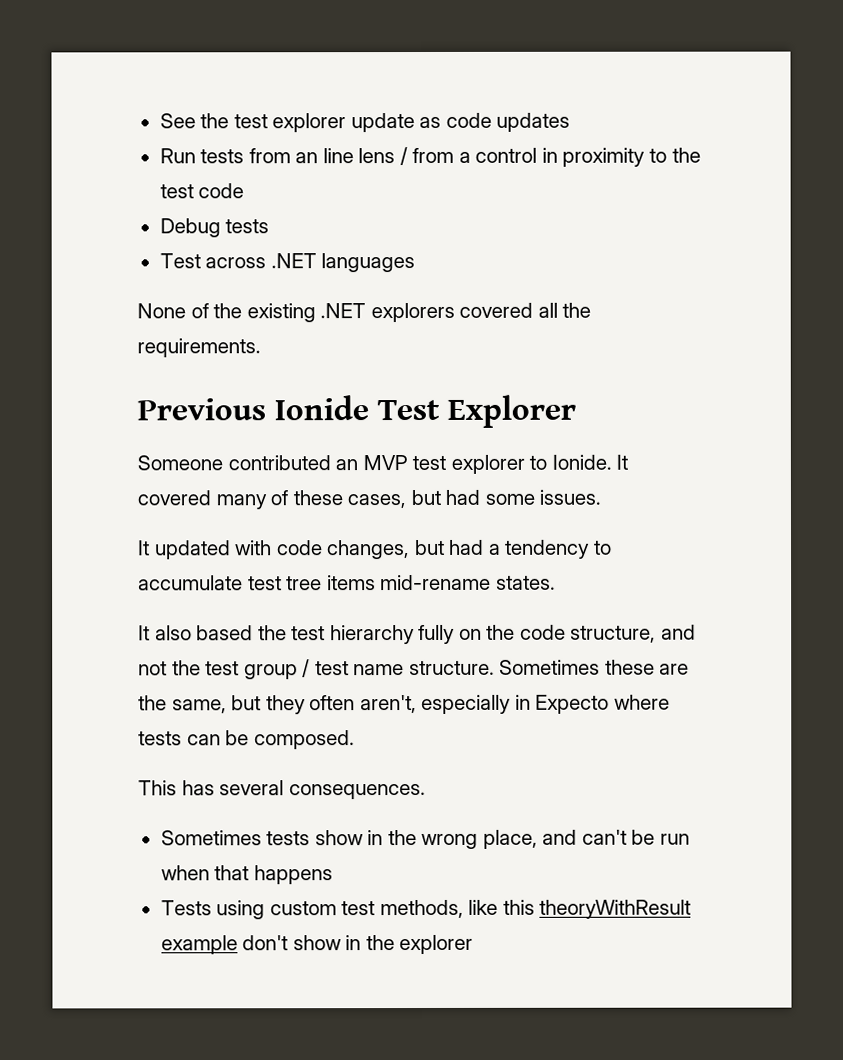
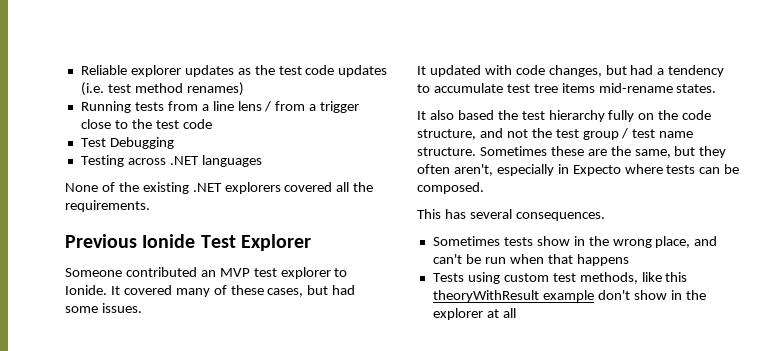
[159,112,571,133] [159,148,196,164] See the test explorer update as code updates // Run -> [80,65,388,77] [80,82,244,96] [80,101,131,113] Reliable explorer updates as the test code updates (i.e. test method renames) // Running
[295,152,319,164] an -> [201,104,209,111] a
[475,147,646,167] control in proximity -> [320,101,360,113] [80,119,111,129] trigger close
[159,218,270,238] [159,253,201,269] Debug tests // Test -> [80,137,174,149] [80,155,124,167] Test Debugging // Testing
(474, 944) none -> [486,308,516,318] at all

